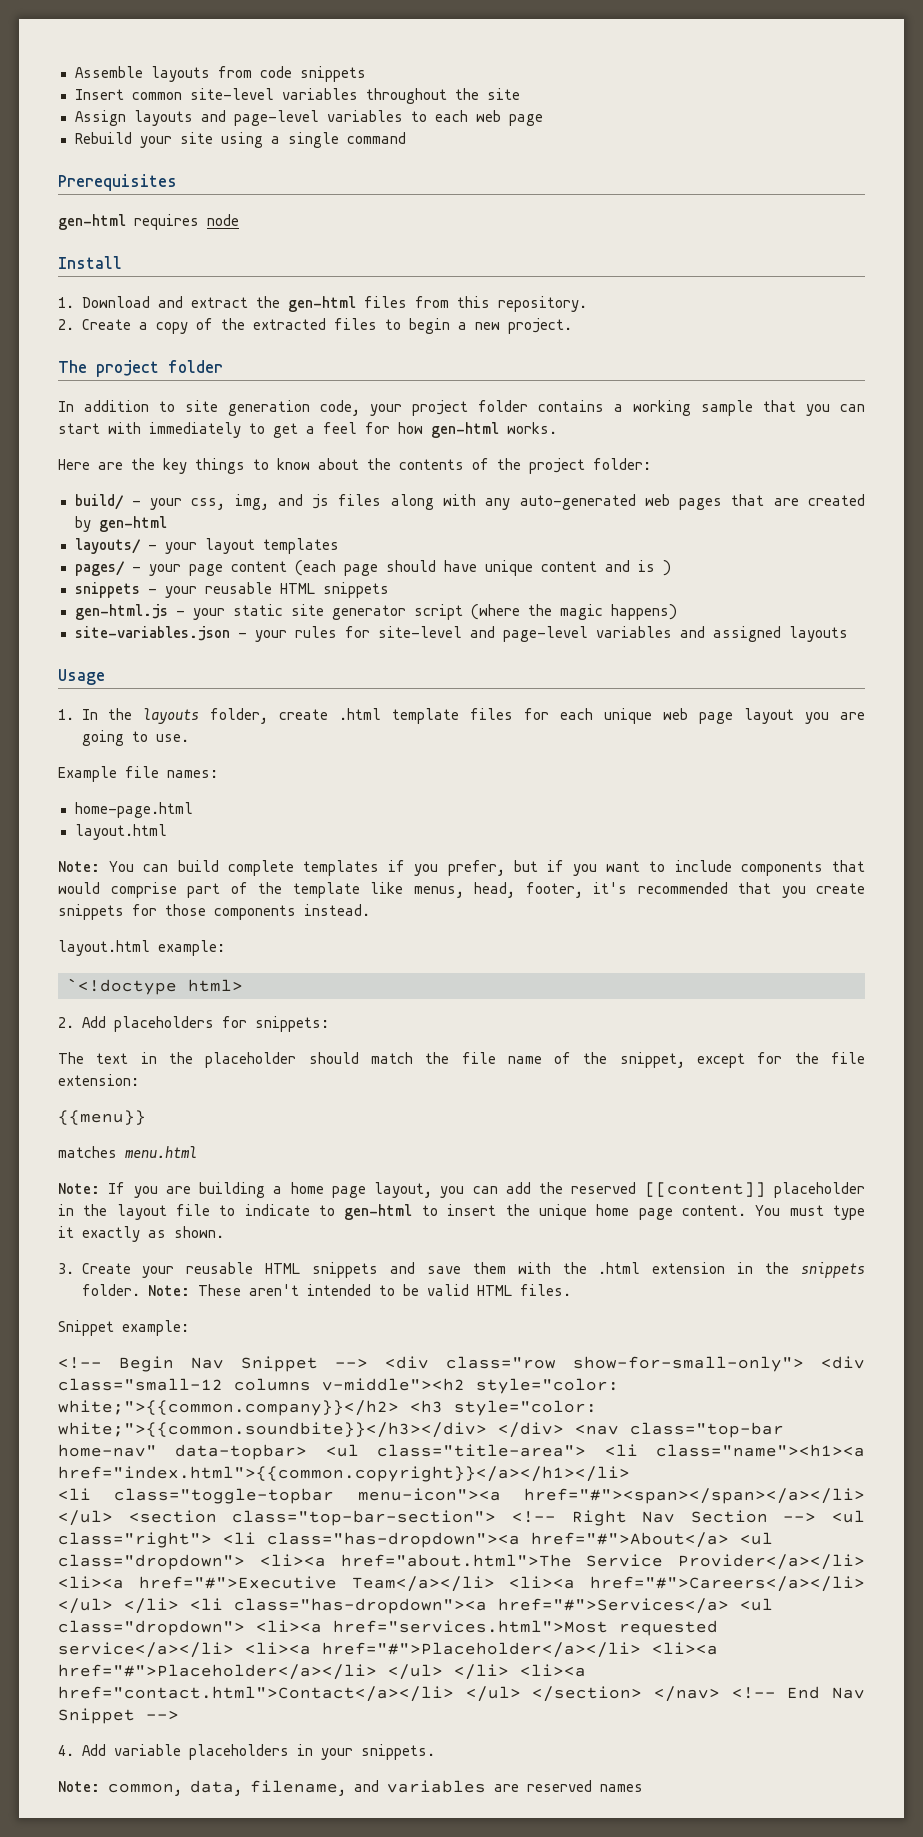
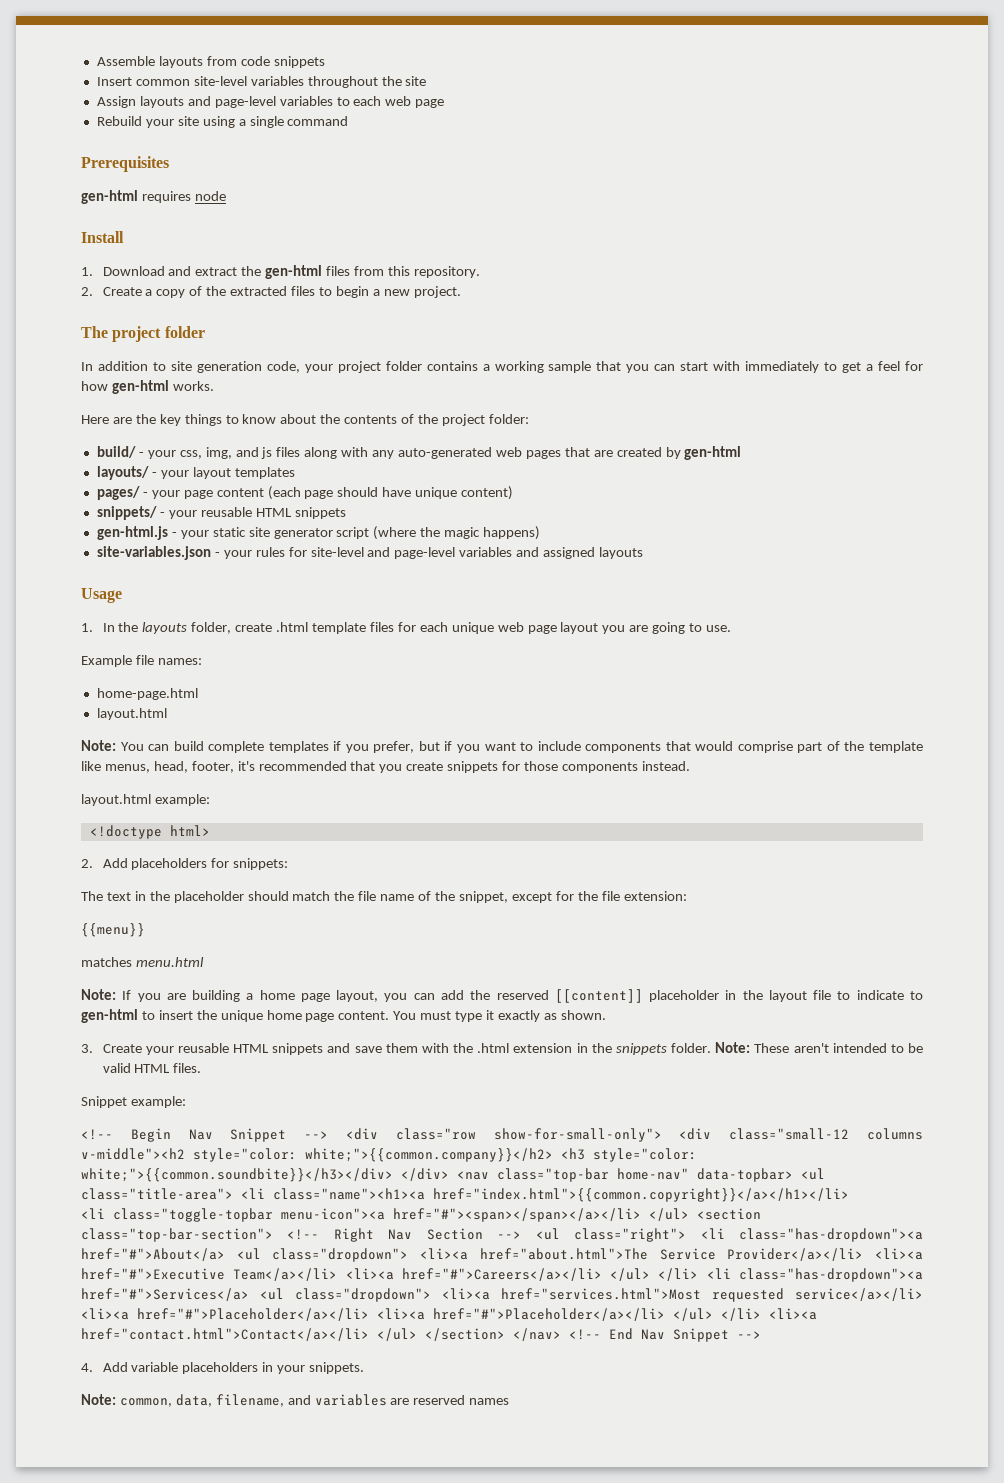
[540,560,671,576] [74,582,140,598] content and is ) // snippets -> [461,486,514,500] [96,506,157,520] content) // snippets/
[67,978,177,995] `<!doctype -> [89,825,162,839] <!doctype

